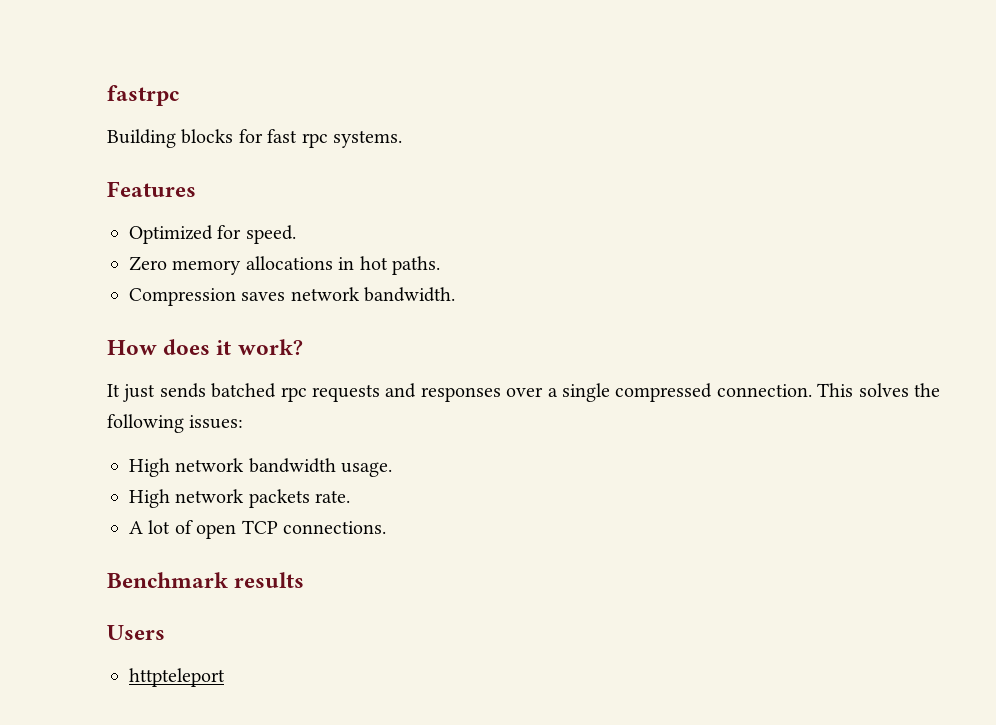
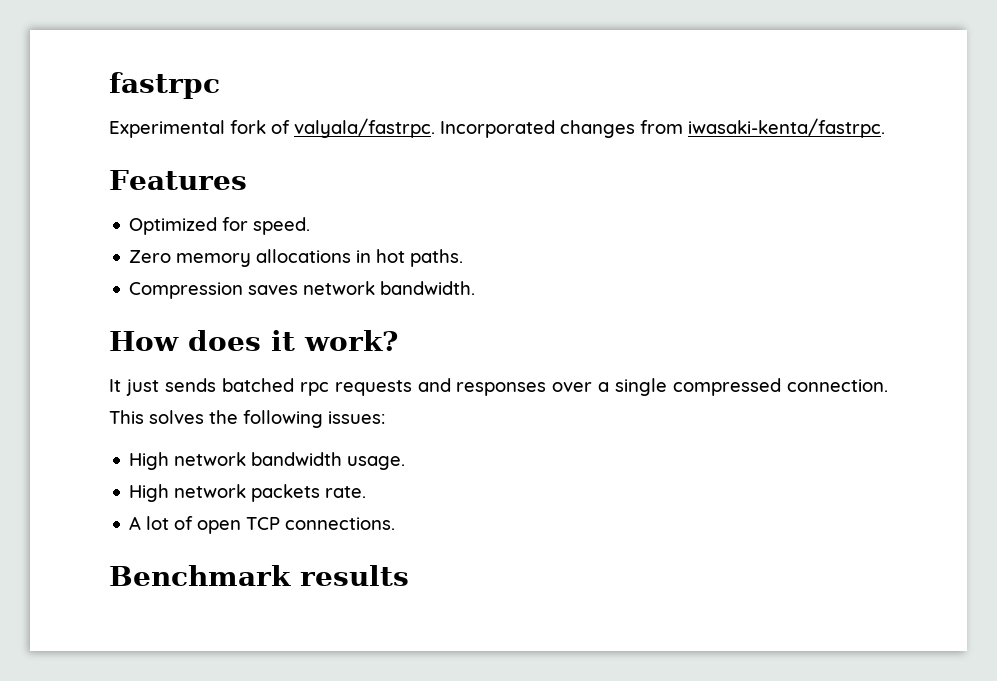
[107,129,402,148] Building blocks for fast rpc systems. -> [109,118,885,138] Experimental fork of valyala/fastrpc. Incorporated changes from iwasaki-kenta/fastrpc.
[107,625,165,640] [129,668,225,687] // Users // httpteleport -> (409, 575) none

